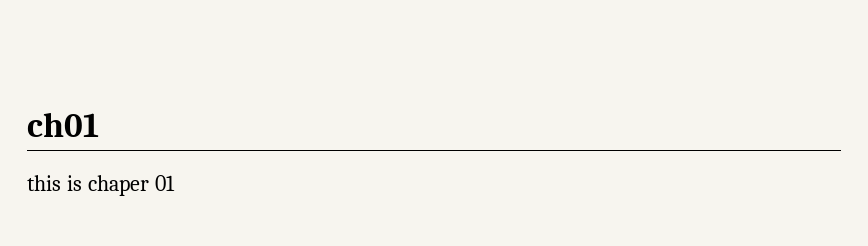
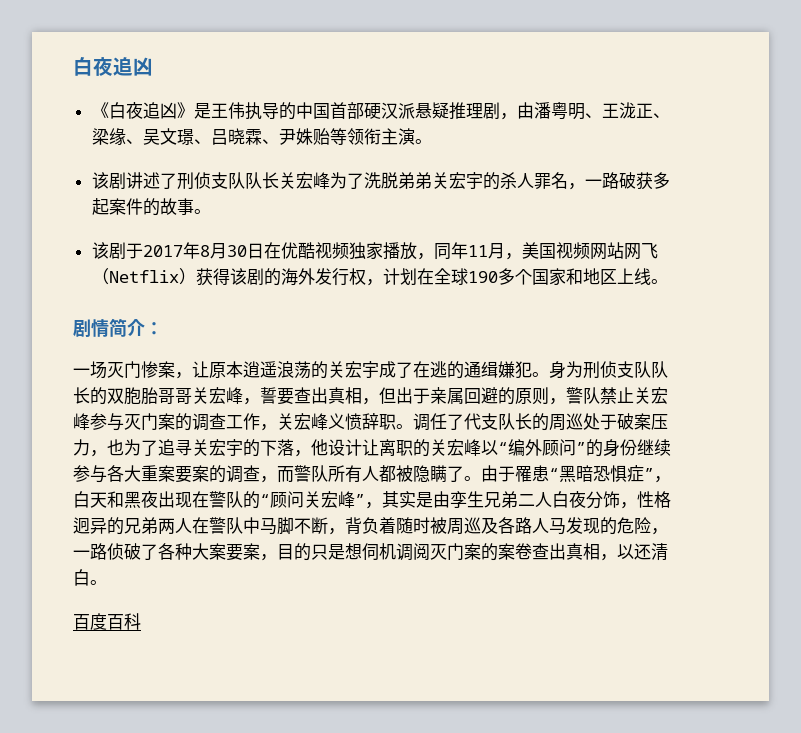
[27,112,99,137] [27,175,175,196] ch01 // this is chaper 01 -> [73,57,153,76] [91,102,670,120] [91,128,432,145] [91,172,670,190] [91,198,211,216] [91,242,658,260] [91,268,668,286] [73,318,163,337] [73,361,668,379] [73,387,668,405] [73,413,668,431] [73,439,671,457] [73,465,671,483] [73,491,671,509] [73,517,668,535] [73,543,668,561] [73,569,107,586] [73,613,141,630] 白夜追凶 // 《白夜追凶》是王伟执导的中国首部硬汉派悬疑推理剧，由潘粤明、王泷正、梁缘、吴文璟、吕晓霖、尹姝贻等领衔主演。 // 该剧讲述了刑侦支队队长关宏峰为了洗脱弟弟关宏宇的杀人罪名，一路破获多起案件的故事。 // 该剧于2017年8月30日在优酷视频独家播放，同年11月，美国视频网站网飞（Netflix）获得该剧的海外发行权，计划在全球190多个国家和地区上线。 // 剧情简介： // 一场灭门惨案，让原本逍遥浪荡的关宏宇成了在逃的通缉嫌犯。身为刑侦支队队长的双胞胎哥哥关宏峰，誓要查出真相，但出于亲属回避的原则，警队禁止关宏峰参与灭门案的调查工作，关宏峰义愤辞职。调任了代支队长的周巡处于破案压力，也为了追寻关宏宇的下落，他设计让离职的关宏峰以“编外顾问”的身份继续参与各大重案要案的调查，而警队所有人都被隐瞒了。由于罹患“黑暗恐惧症”，白天和黑夜出现在警队的“顾问关宏峰”，其实是由孪生兄弟二人白夜分饰，性格迥异的兄弟两人在警队中马脚不断，背负着随时被周巡及各路人马发现的危险，一路侦破了各种大案要案，目的只是想伺机调阅灭门案的案卷查出真相，以还清白。 // 百度百科

